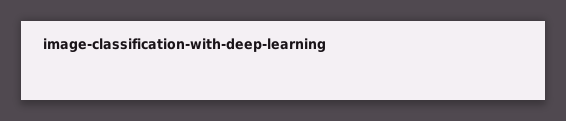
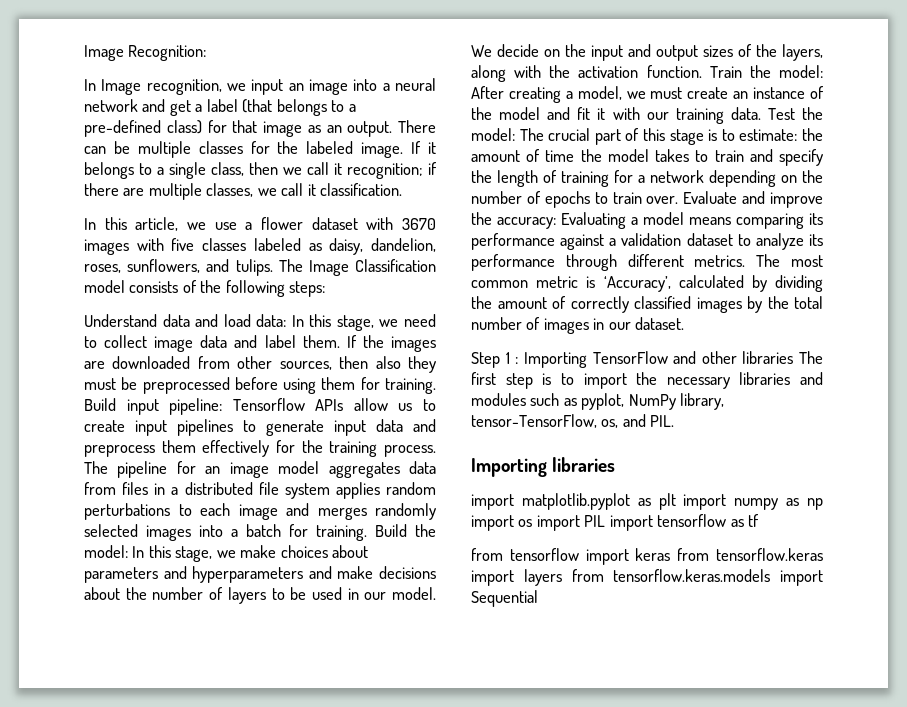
[43,38,326,53] image-classification-with-deep-learning -> [84,45,207,61] [84,78,436,95] [84,99,356,116] [84,120,436,137] [84,141,437,158] [84,162,437,179] [84,183,403,200] [84,217,436,231] [84,238,437,255] [84,259,436,276] [84,280,326,297] [84,314,437,331] [84,335,436,352] [84,356,436,373] [84,377,436,394] [84,398,436,415] [84,419,436,436] [84,440,436,457] [84,461,436,478] [84,482,436,499] [84,503,436,520] [84,524,436,541] [84,545,369,562] [84,566,436,583] [84,587,436,604] [471,44,823,61] [471,65,823,82] [471,86,824,103] [471,107,823,124] [471,128,823,145] [471,149,823,166] [471,170,823,187] [471,191,823,208] [471,212,823,229] [471,233,823,250] [471,254,823,271] [471,275,823,292] [471,296,823,313] [471,317,685,334] [471,351,823,368] [471,372,823,389] [471,393,725,410] [471,414,675,428] [471,457,616,477] [471,493,823,510] [471,514,760,531] [471,548,823,565] [471,569,823,586] [471,590,538,607] Image Recognition: // In Image recognition, we input an image into a neural network and get a label (that belongs to a pre-defined class) for that image as an output. There can be multiple classes for the labeled image. If it belongs to a single class, then we call it recognition; if there are multiple classes, we call it classification. // In this article, we use a flower dataset with 3670 images with five classes labeled as daisy, dandelion, roses, sunflowers, and tulips. The Image Classification model consists of the following steps: // Understand data and load data: In this stage, we need to collect image data and label them. If the images are downloaded from other sources, then also they must be preprocessed before using them for training. Build input pipeline: Tensorflow APIs allow us to create input pipelines to generate input data and preprocess them effectively for the training process. The pipeline for an image model aggregates data from files in a distributed file system applies random perturbations to each image and merges randomly selected images into a batch for training. Build the model: In this stage, we make choices about parameters and hyperparameters and make decisions about the number of layers to be used in our model. We decide on the input and output sizes of the layers, along with the activation function. Train the model: After creating a model, we must create an instance of the model and fit it with our training data. Test the model: The crucial part of this stage is to estimate: the amount of time the model takes to train and specify the length of training for a network depending on the number of epochs to train over. Evaluate and improve the accuracy: Evaluating a model means comparing its performance against a validation dataset to analyze its performance through different metrics. The most common metric is ‘Accuracy’, calculated by dividing the amount of correctly classified images by the total number of images in our dataset. // Step 1 : Importing TensorFlow and other libraries The first step is to import the necessary libraries and modules such as pyplot, NumPy library, tensor-TensorFlow, os, and PIL. // Importing libraries // import matplotlib.pyplot as plt import numpy as np import os import PIL import tensorflow as tf // from tensorflow import keras from tensorflow.keras import layers from tensorflow.keras.models import Sequential

